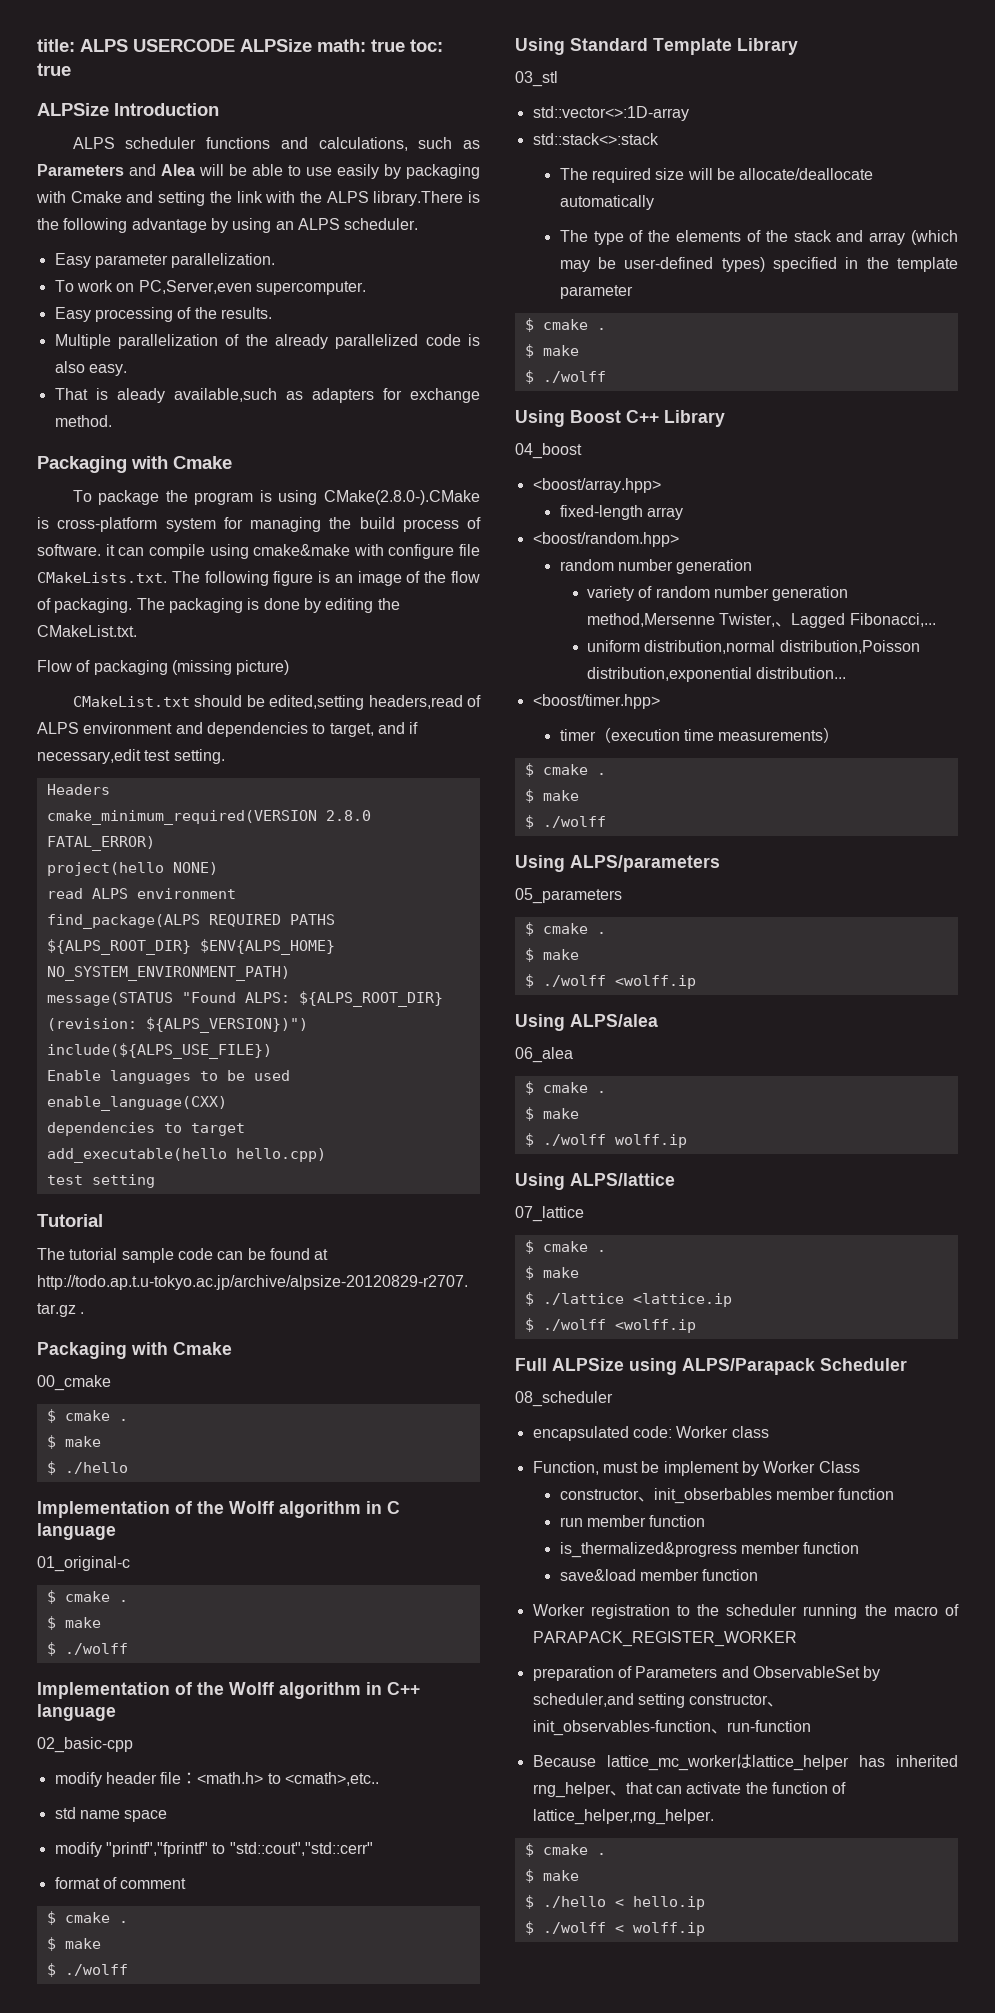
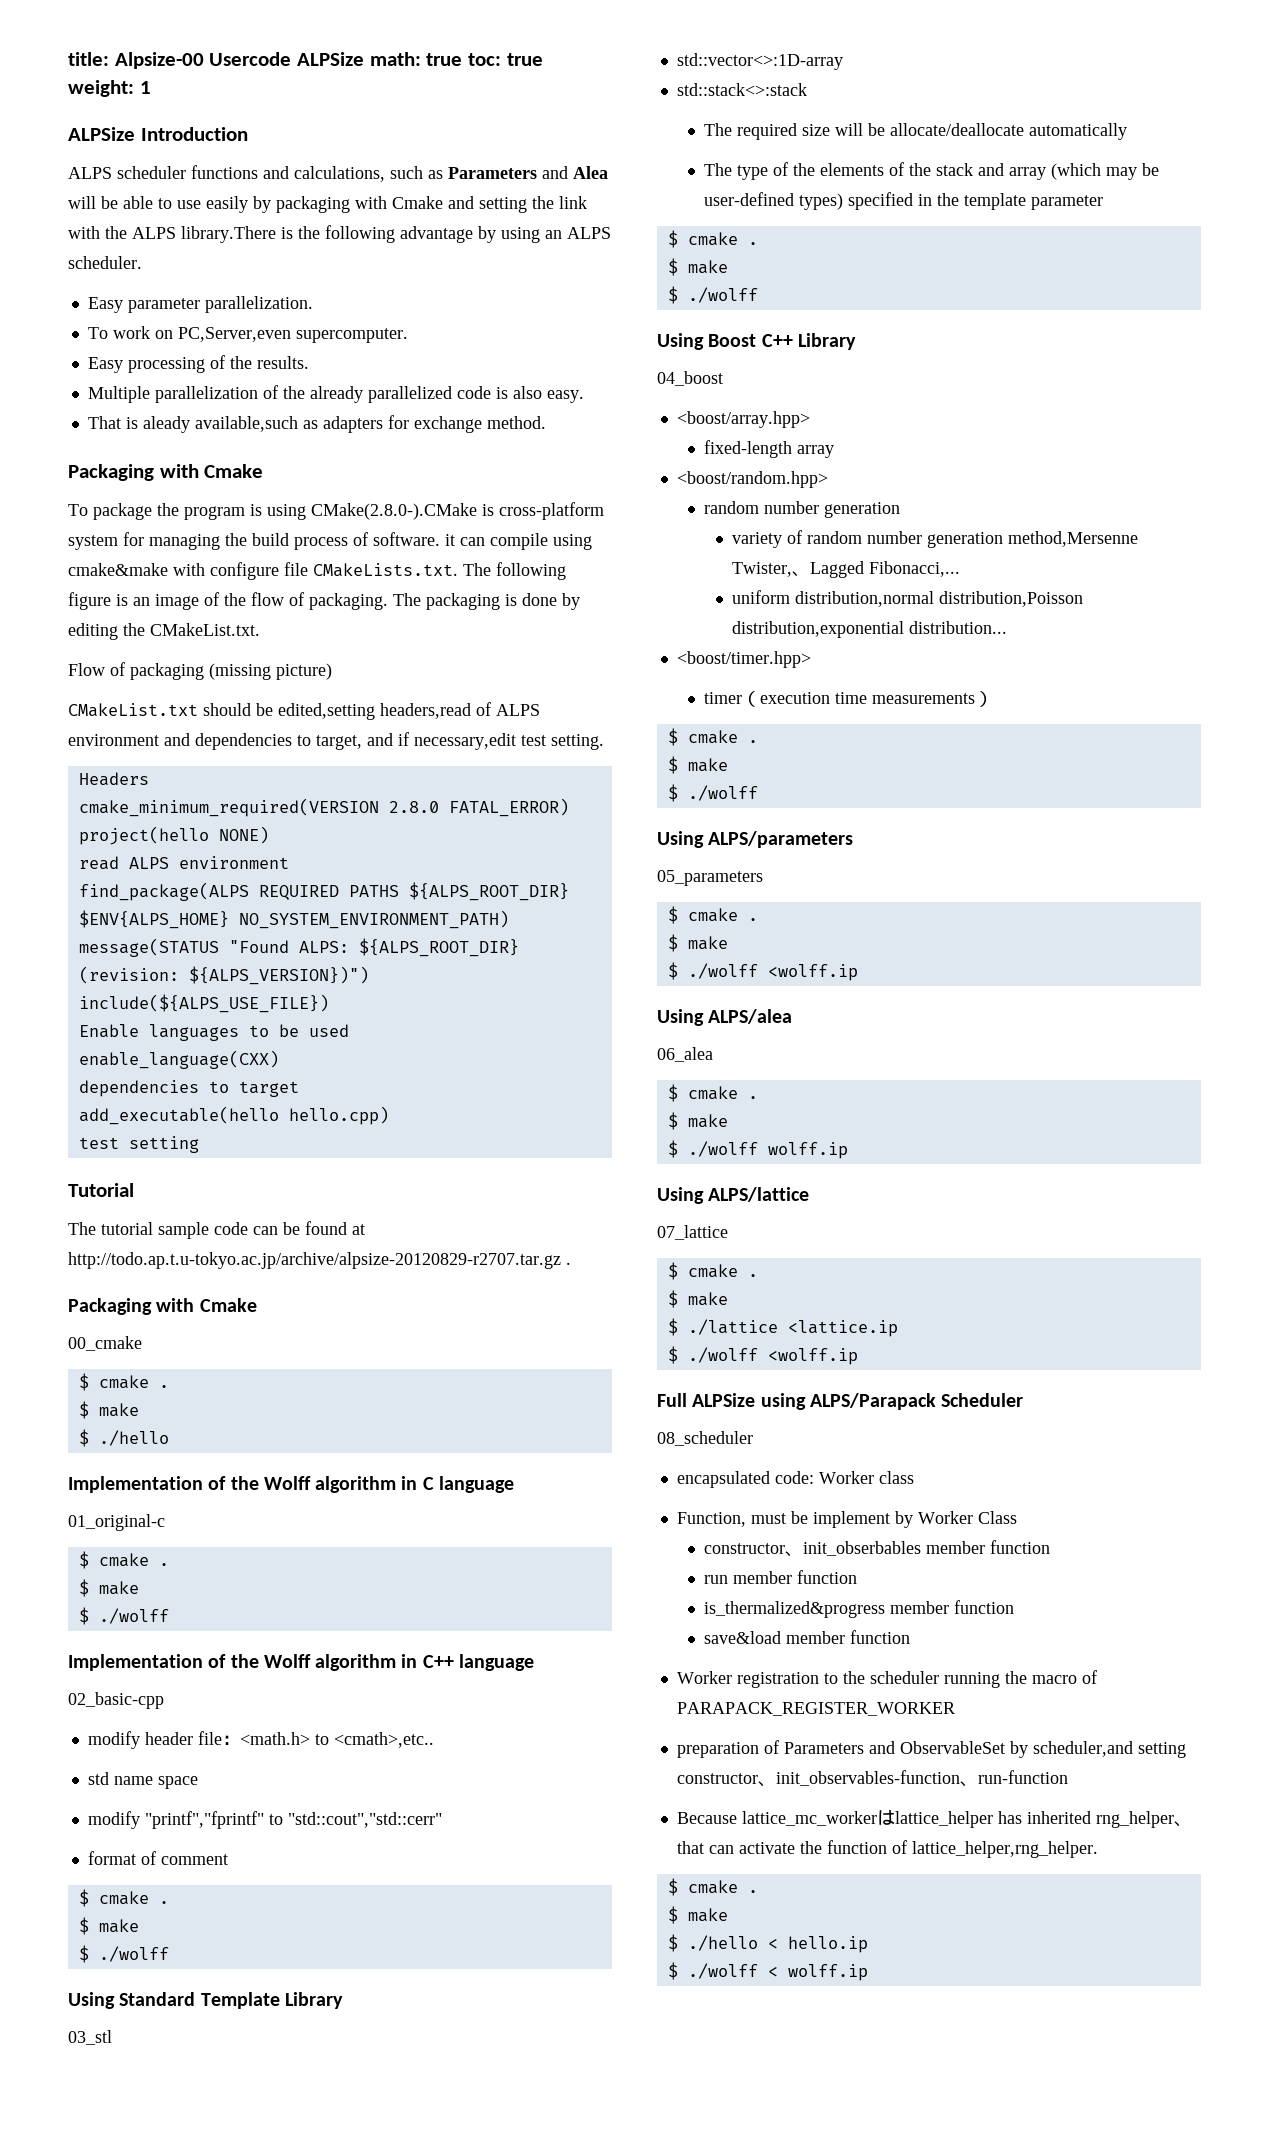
[80,39,235,52] ALPS USERCODE -> [114,52,292,69] Alpsize-00 Usercode
(71, 69) none -> [68,80,151,97] weight: 1

